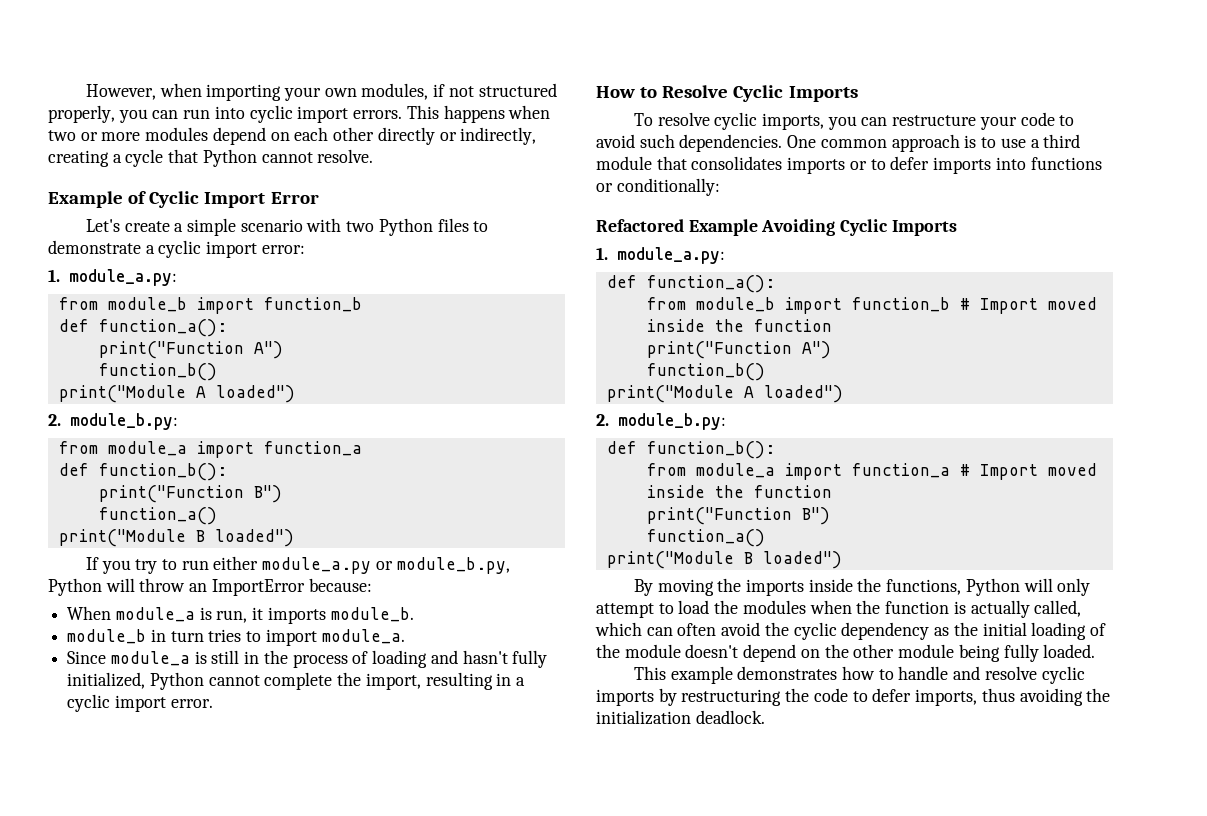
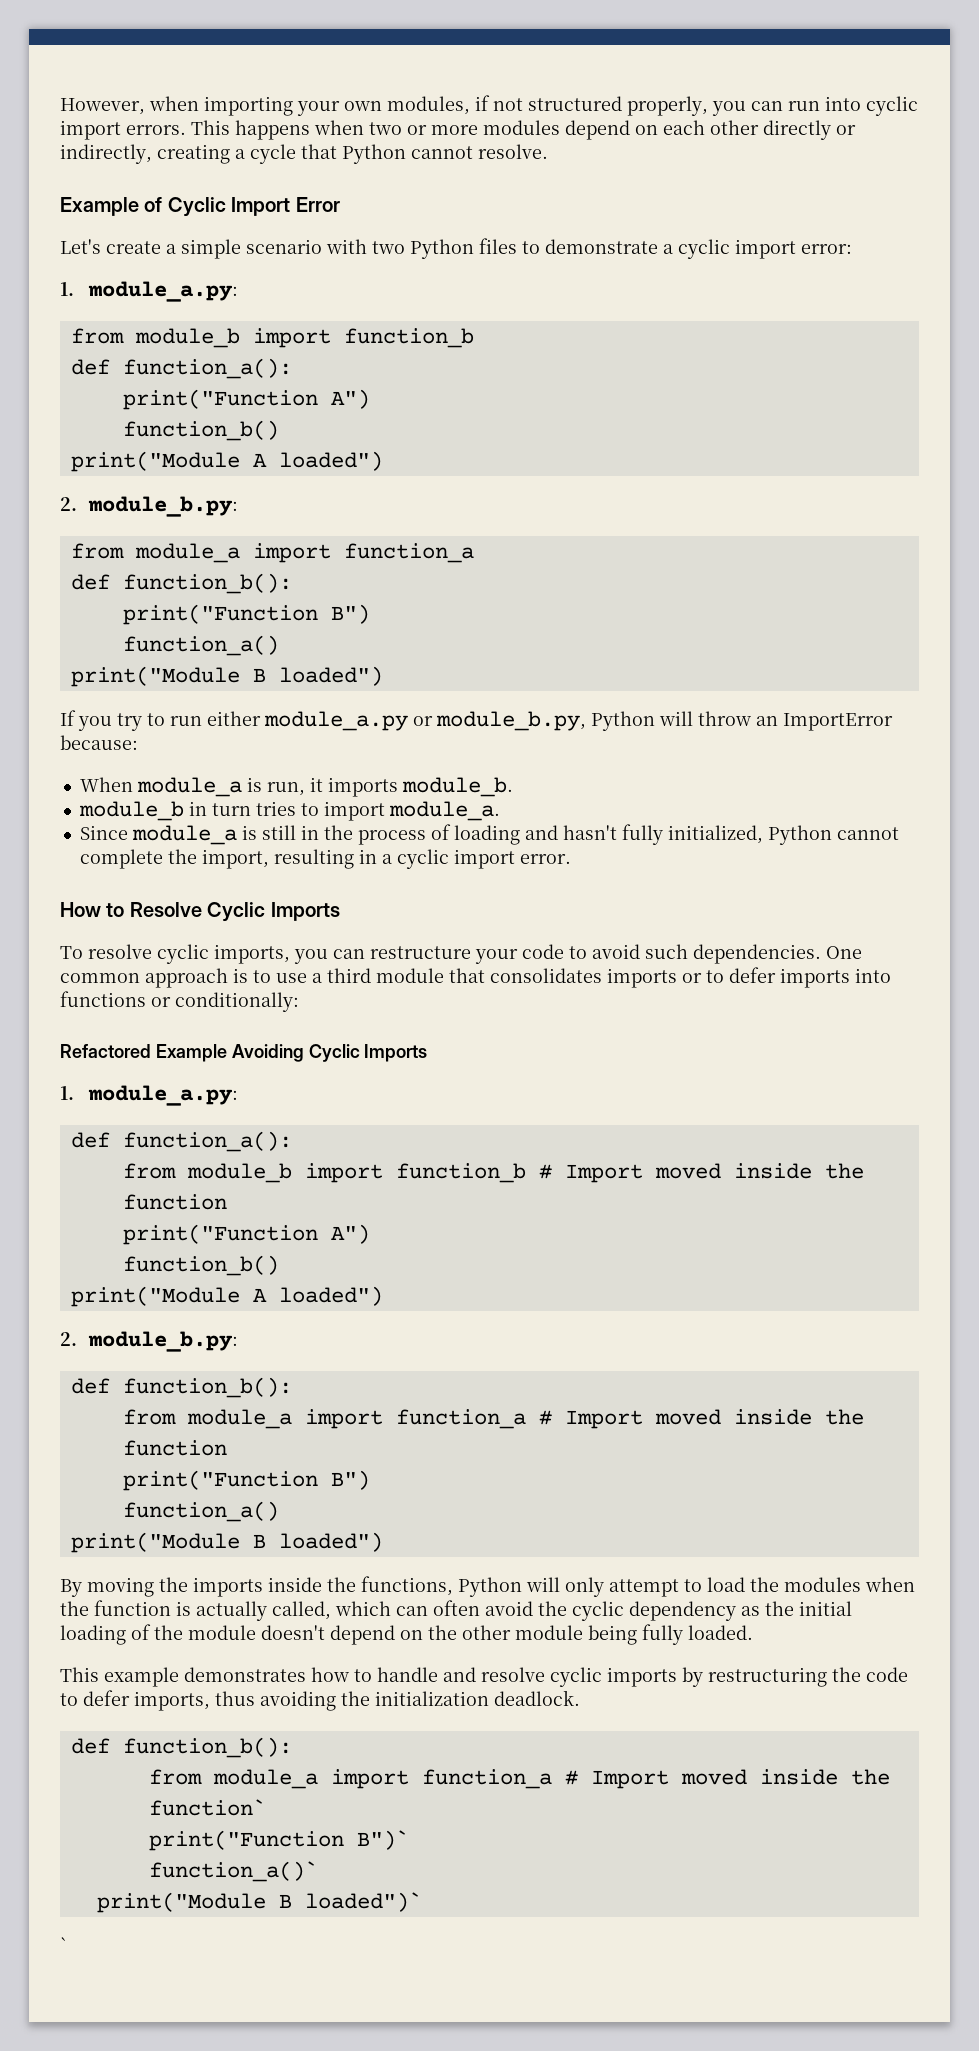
(765, 717) none -> [70,1737,292,1758] [148,1769,890,1789] [148,1799,266,1816] [148,1830,409,1851] [148,1861,318,1882] [96,1892,422,1913] [60,1937,68,1952] // def function_b(): // from module_a import function_a # Import moved inside the function` // print("Function B")` // function_a()` // print("Module B loaded")` // `

